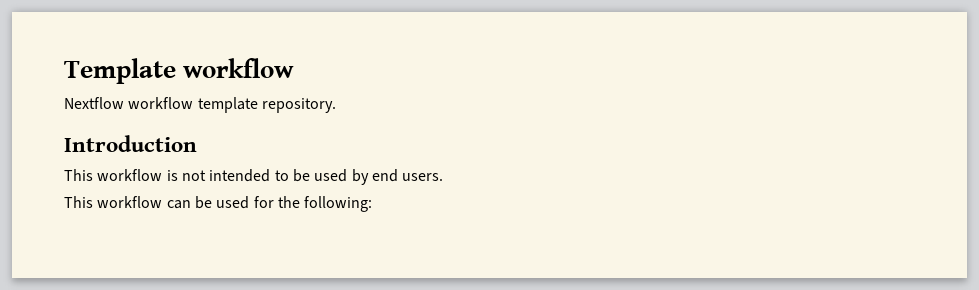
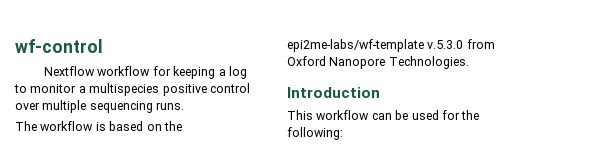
[64,58,295,84] Template workflow -> [15,39,103,53] wf-control
[197,97,336,113] [64,135,197,152] [64,169,444,185] template repository. // Introduction // This workflow is not intended to be used by end users. -> [152,66,247,79] [14,83,250,96] [15,100,185,113] [15,121,182,131] [287,39,495,52] [287,56,469,69] [287,87,380,98] for keeping a log to monitor a multispecies positive control over multiple sequencing runs. // The workflow is based on the epi2me-labs/wf-template v.5.3.0 from Oxford Nanopore Technologies. // Introduction

